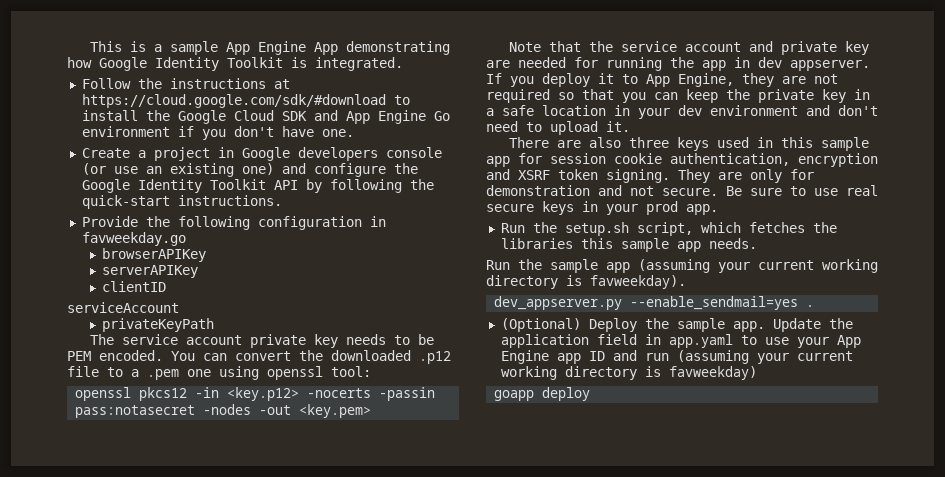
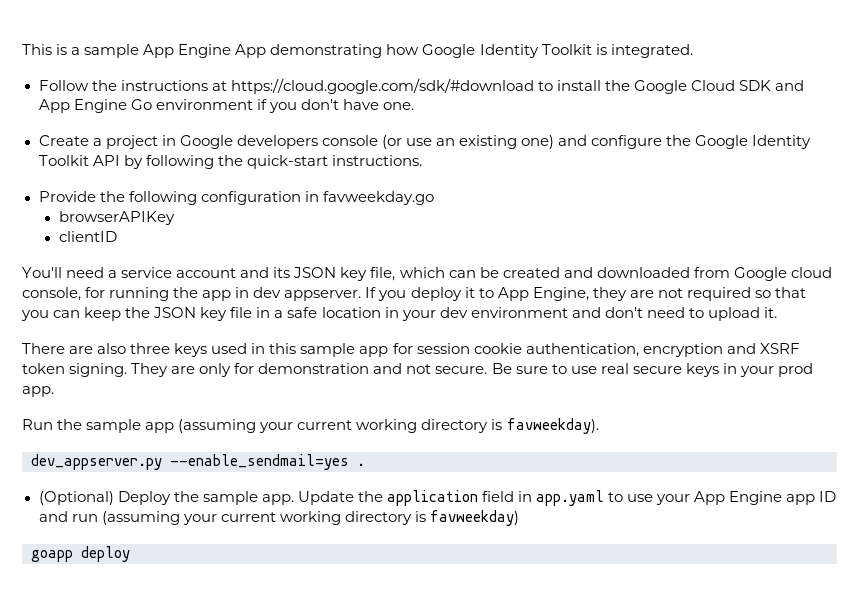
[102,265,199,278] // serverAPIKey -> (175, 218) none
[67,302,179,313] [102,318,215,332] [89,334,434,348] [67,350,451,364] [67,366,371,380] [75,387,436,401] [75,404,372,418] [508,41,869,55] [486,57,566,68] serviceAccount // privateKeyPath // The service account private key needs to be PEM encoded. You can convert the downloaded .p12 file to a .pem one using openssl tool: // openssl pkcs12 -in <key.p12> -nocerts -passin pass:notasecret -nodes -out <key.pem> // Note that the service account and private key are needed -> [22,267,832,281] [22,287,81,301] You'll need a service account and its JSON key file, which can be created and downloaded from Google cloud console,
[758,89,846,103] private key -> [153,307,253,321] JSON key file
[500,222,837,236] [500,238,757,252] // Run the setup.sh script, which fetches the libraries this sample app needs. -> (54, 391) none

